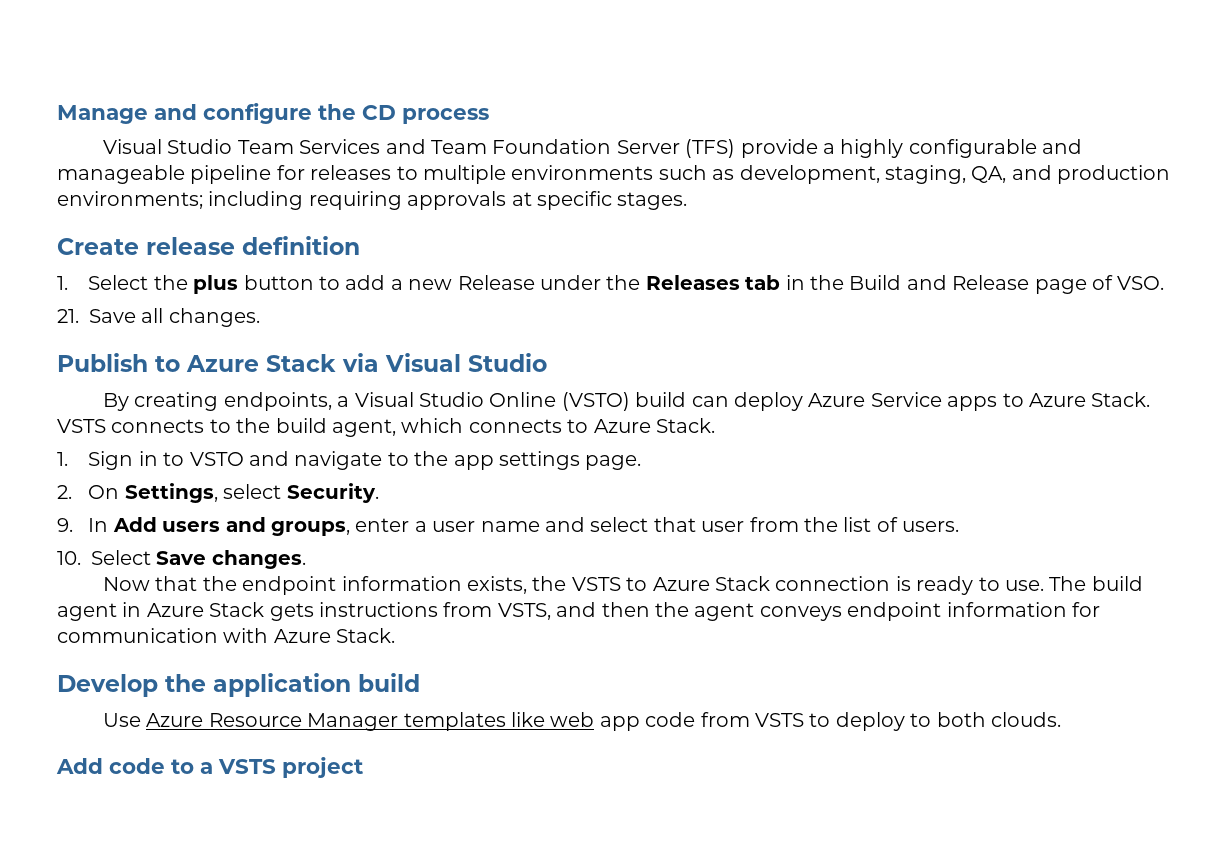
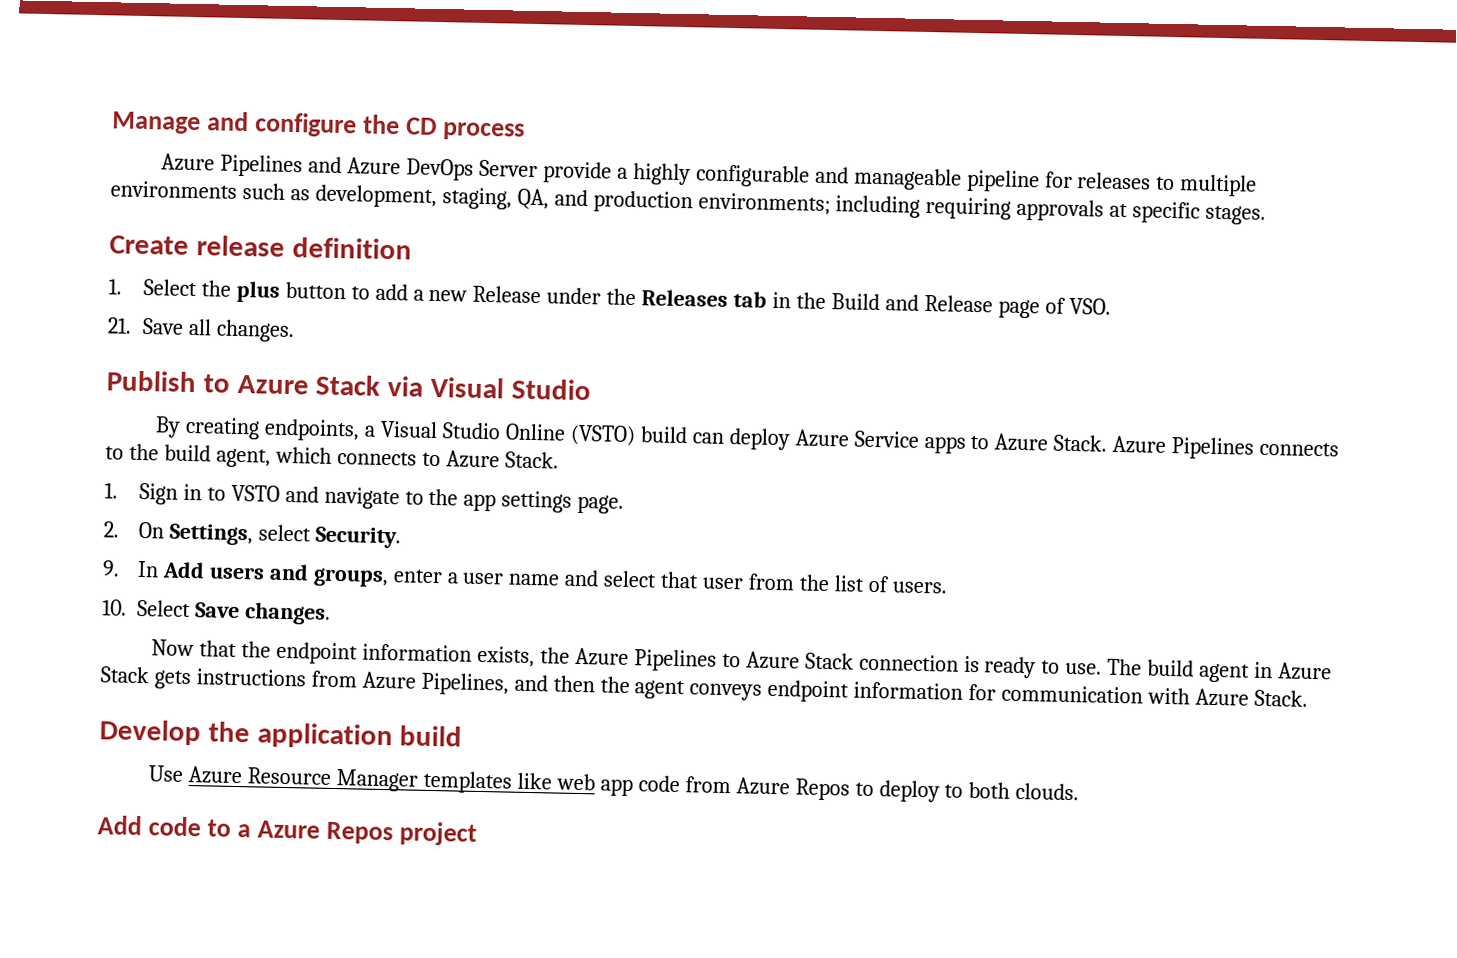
[103,139,736,158] Visual Studio Team Services and Team Foundation Server (TFS) -> [161,153,539,181] Azure Pipelines and Azure DevOps Server
[57,419,106,433] VSTS -> [1112,435,1255,460] Azure Pipelines
[571,577,621,591] VSTS -> [574,647,717,672] Azure Pipelines
[497,603,551,620] VSTS, -> [361,671,509,696] Azure Pipelines,
[755,713,805,727] VSTS -> [735,777,850,801] Azure Repos
[218,759,276,774] VSTS -> [257,820,394,845] Azure Repos

